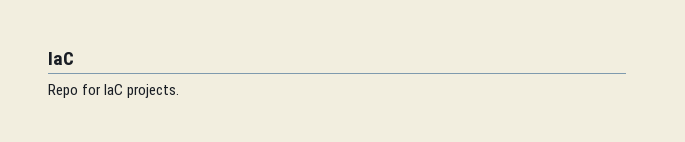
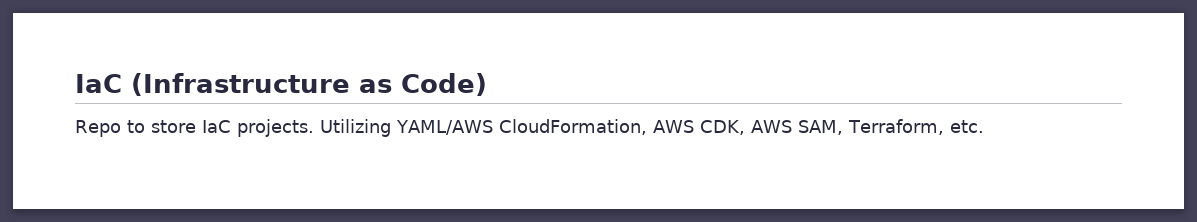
[48,52,74,65] [48,84,180,98] IaC // Repo for IaC projects. -> [75,73,487,96] [75,119,984,137] IaC (Infrastructure as Code) // Repo to store IaC projects. Utilizing YAML/AWS CloudFormation, AWS CDK, AWS SAM, Terraform, etc.

